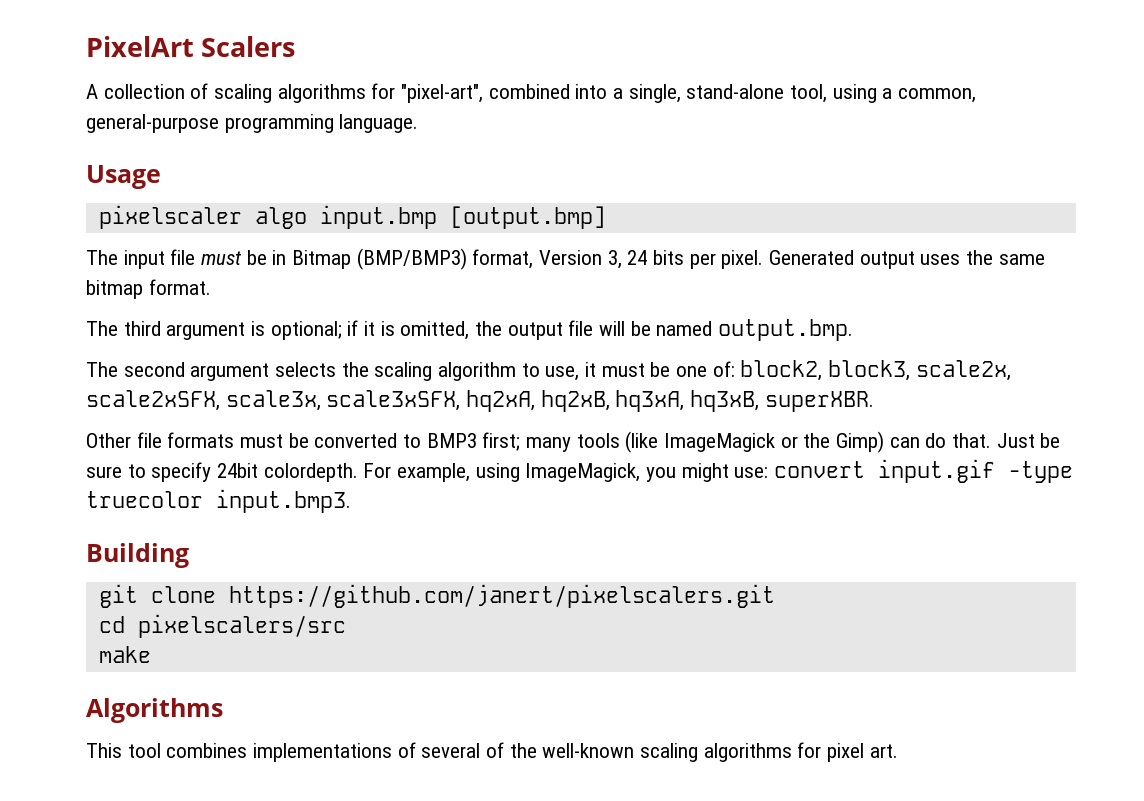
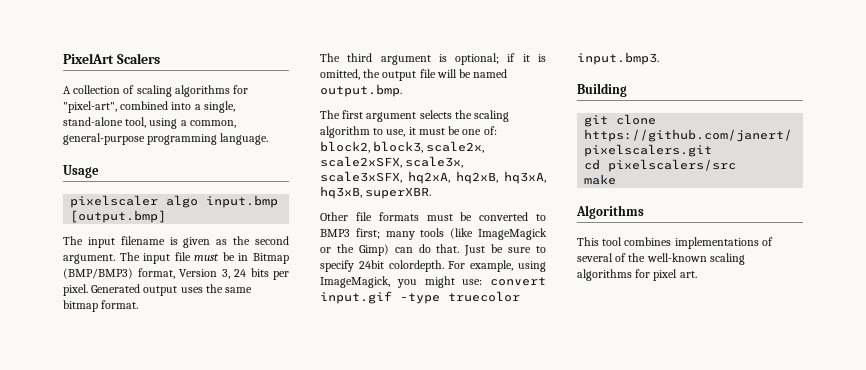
(165, 259) none -> [120,236,289,248] [63,252,171,264] filename is given as the second argument. The input
[123,362,185,377] second -> [342,110,364,119] first

